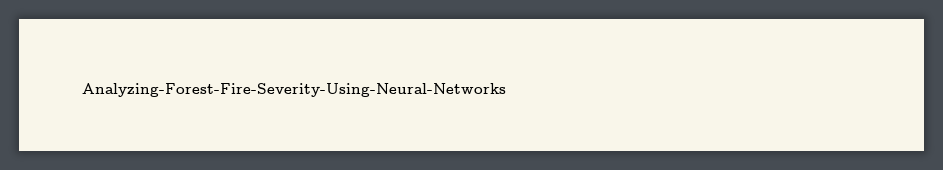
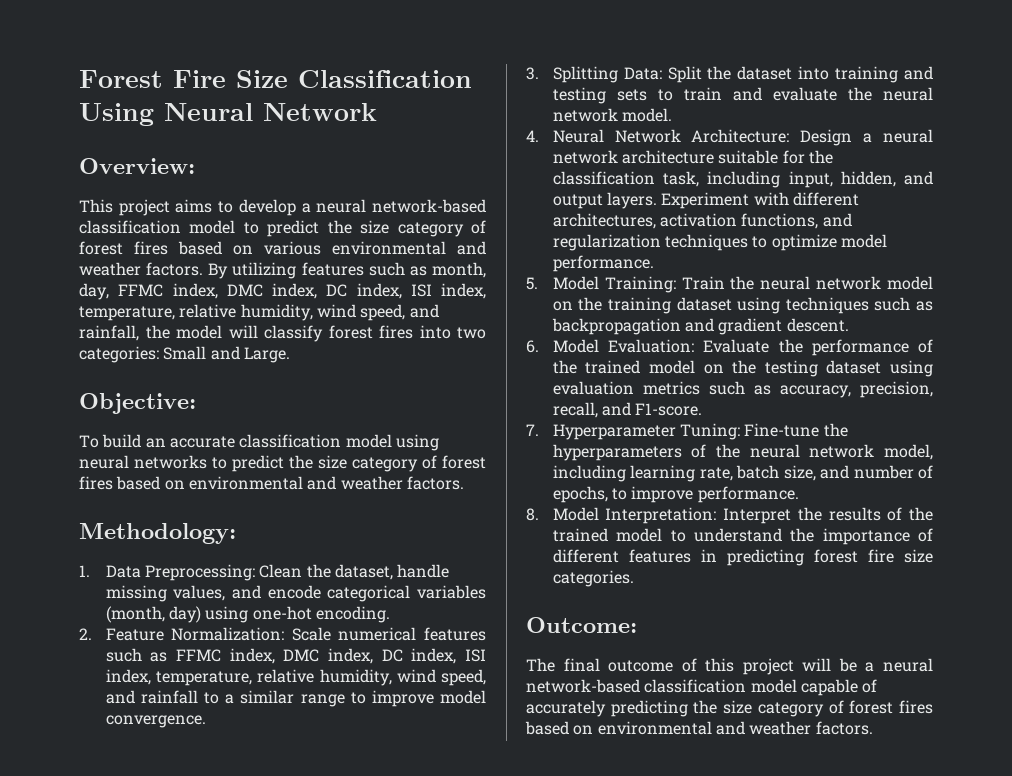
[82,83,506,97] Analyzing-Forest-Fire-Severity-Using-Neural-Networks -> [79,70,472,88] [79,103,377,126] [79,158,195,174] [79,199,487,216] [79,220,486,237] [79,241,486,255] [79,262,487,279] [79,283,486,300] [79,304,439,321] [79,325,486,342] [79,346,290,363] [79,393,196,414] [79,434,439,451] [79,455,486,472] [79,476,464,490] [79,523,236,544] [79,564,450,581] [105,585,487,602] [105,606,391,623] [79,627,486,641] [105,648,486,664] [105,669,487,686] [105,690,486,707] [105,715,206,728] [526,66,933,83] [552,87,933,104] [552,108,673,122] [526,129,933,146] [552,150,834,164] [552,171,933,188] [552,192,860,209] [552,213,852,229] [552,234,888,251] [552,255,654,272] [526,276,933,293] [552,297,933,314] [551,318,849,335] [526,339,934,356] [552,360,933,377] [552,381,933,398] [552,402,703,418] [526,423,848,440] [552,444,933,461] [552,465,933,482] [552,486,799,503] [526,507,933,524] [552,528,933,545] [552,549,934,566] [552,570,634,587] [526,617,637,633] [526,658,933,675] [526,679,878,696] [526,700,933,717] [525,721,873,735] Forest Fire Size Classification Using Neural Network // Overview: // This project aims to develop a neural network-based classification model to predict the size category of forest fires based on various environmental and weather factors. By utilizing features such as month, day, FFMC index, DMC index, DC index, ISI index, temperature, relative humidity, wind speed, and rainfall, the model will classify forest fires into two categories: Small and Large. // Objective: // To build an accurate classification model using neural networks to predict the size category of forest fires based on environmental and weather factors. // Methodology: // 1. Data Preprocessing: Clean the dataset, handle missing values, and encode categorical variables (month, day) using one-hot encoding. // 2. Feature Normalization: Scale numerical features such as FFMC index, DMC index, DC index, ISI index, temperature, relative humidity, wind speed, and rainfall to a similar range to improve model convergence. // 3. Splitting Data: Split the dataset into training and testing sets to train and evaluate the neural network model. // 4. Neural Network Architecture: Design a neural network architecture suitable for the classification task, including input, hidden, and output layers. Experiment with different architectures, activation functions, and regularization techniques to optimize model performance. // 5. Model Training: Train the neural network model on the training dataset using techniques such as backpropagation and gradient descent. // 6. Model Evaluation: Evaluate the performance of the trained model on the testing dataset using evaluation metrics such as accuracy, precision, recall, and F1-score. // 7. Hyperparameter Tuning: Fine-tune the hyperparameters of the neural network model, including learning rate, batch size, and number of epochs, to improve performance. // 8. Model Interpretation: Interpret the results of the trained model to understand the importance of different features in predicting forest fire size categories. // Outcome: // The final outcome of this project will be a neural network-based classification model capable of accurately predicting the size category of forest fires based on environmental and weather factors.

